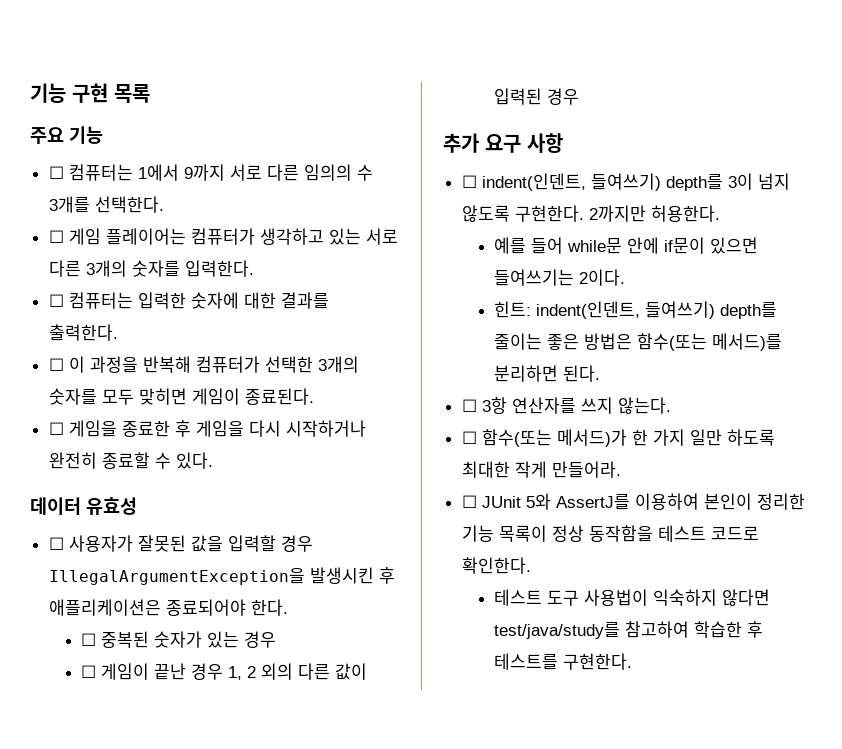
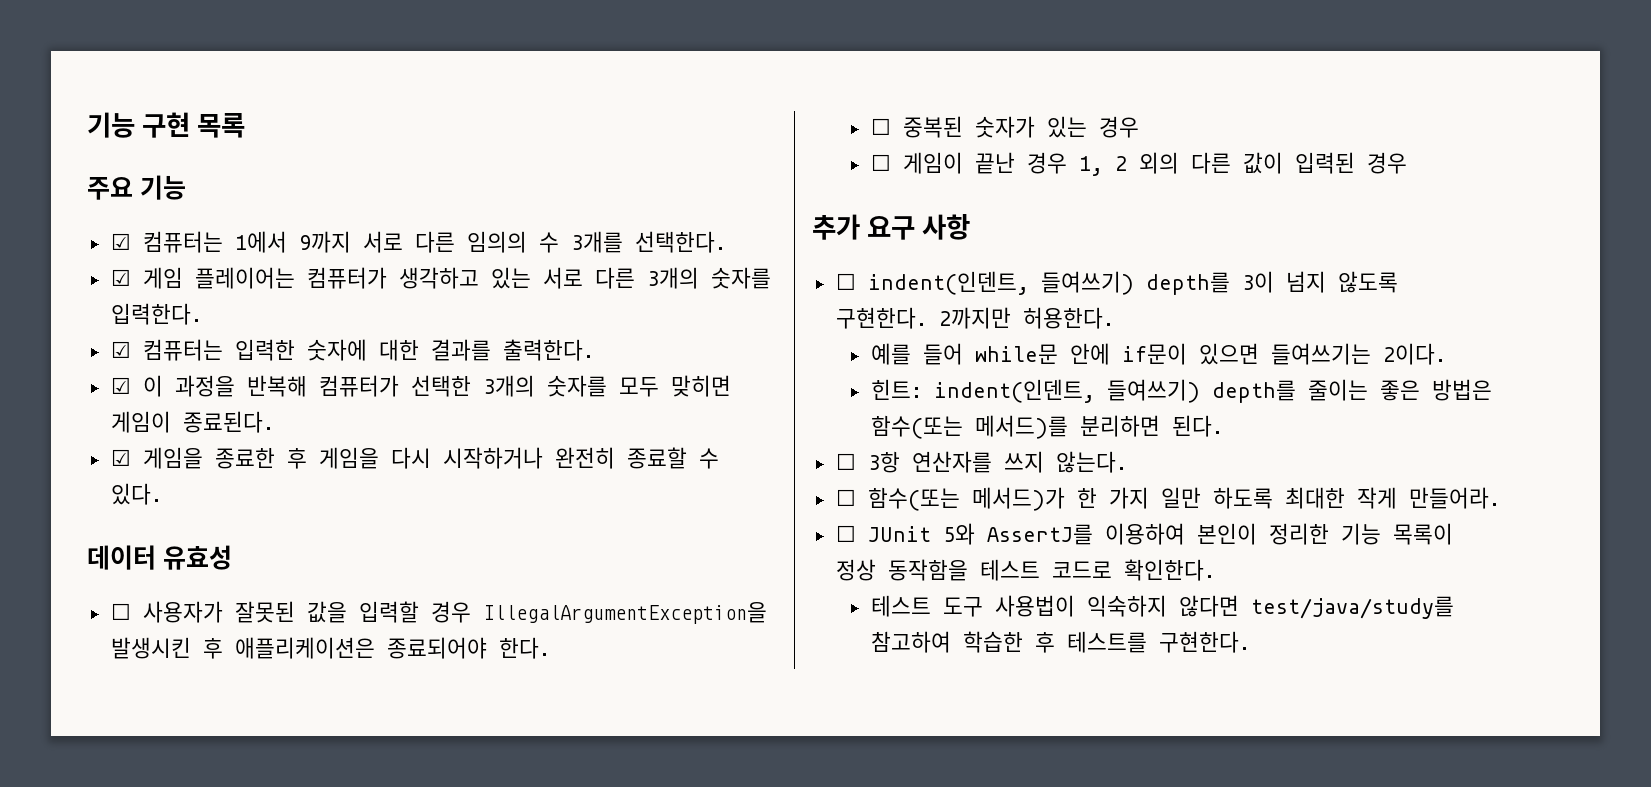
[48,166,64,179] ☐ -> [110,233,131,250] ☑
[48,230,64,243] ☐ -> [110,269,131,286] ☑
[48,294,64,307] ☐ -> [110,341,131,358] ☑
[48,358,64,371] ☐ -> [110,377,131,394] ☑
[48,422,64,435] ☐ -> [110,449,131,466] ☑

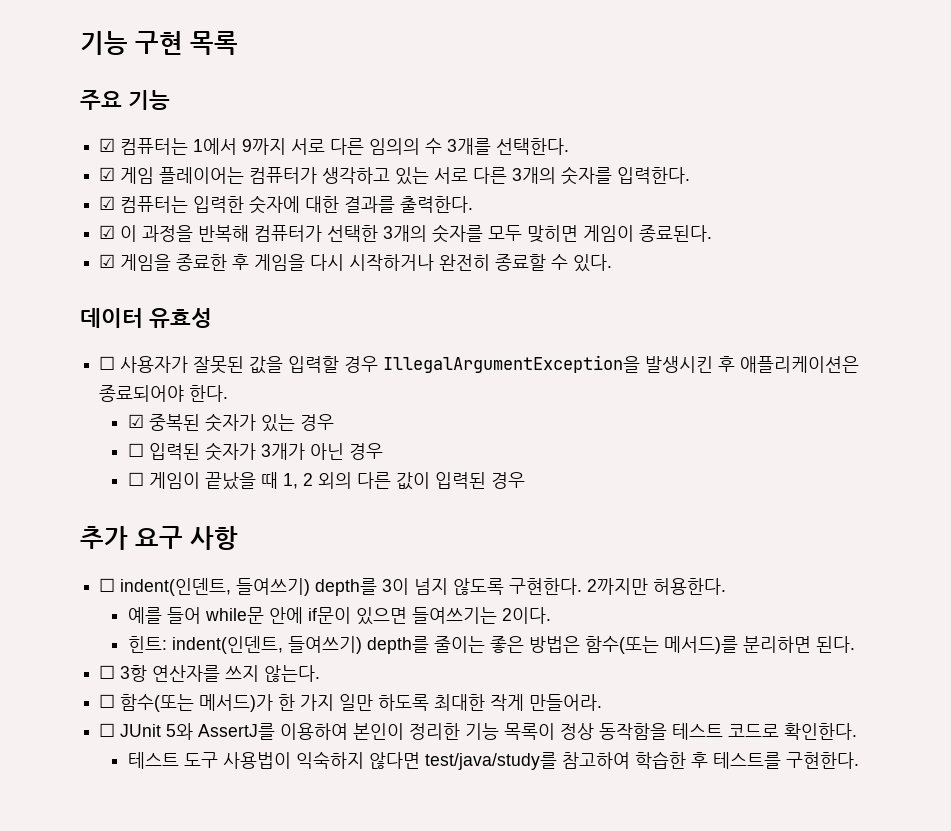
[870,118,891,135] ☐ -> [127,414,144,428] ☑
(1139, 127) none -> [127,442,383,461] // ☐ 입력된 숫자가 3개가 아닌 경우
[974,152,1067,174] 끝난 경우 -> [204,472,278,490] 끝났을 때

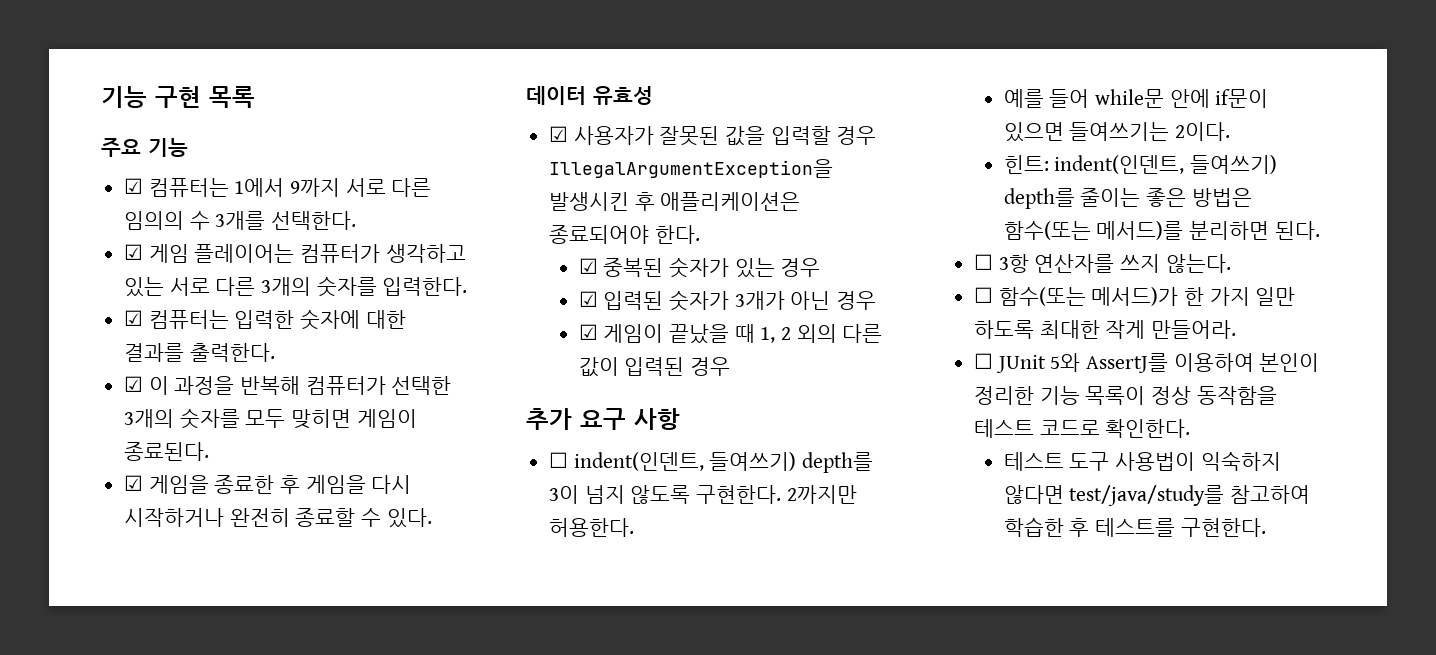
[99,356,116,370] ☐ -> [549,126,569,142] ☑
[127,443,144,457] ☐ -> [578,291,598,307] ☑
[127,472,144,486] ☐ -> [578,324,598,340] ☑

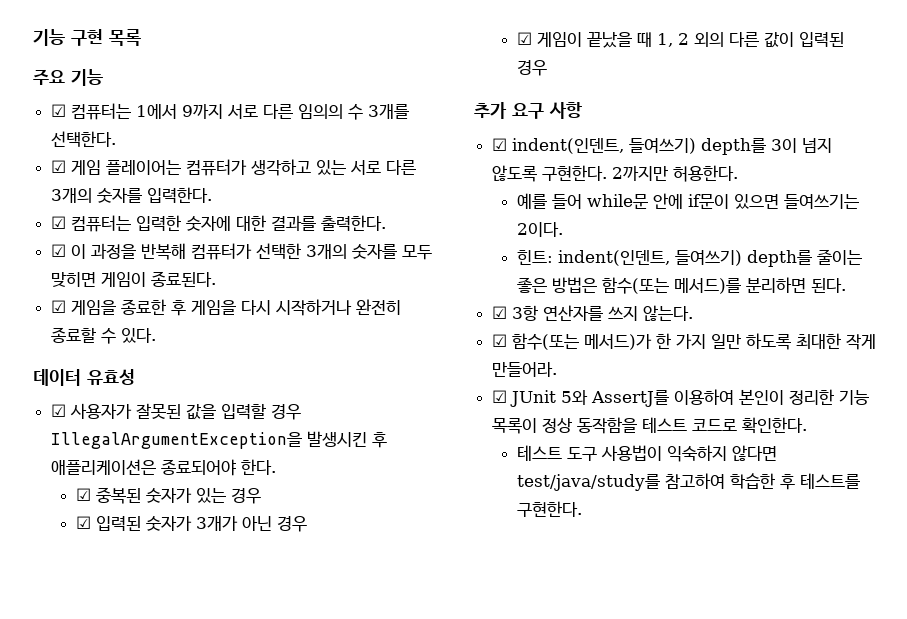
[549,452,569,468] ☐ -> [492,138,508,151] ☑
[974,254,994,270] ☐ -> [492,306,508,319] ☑
[974,287,994,303] ☐ -> [492,334,508,347] ☑
[974,353,994,369] ☐ -> [492,390,508,403] ☑

